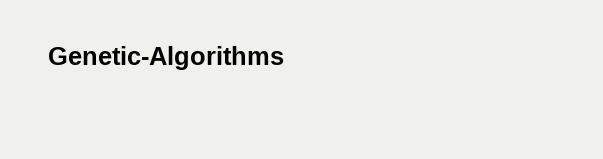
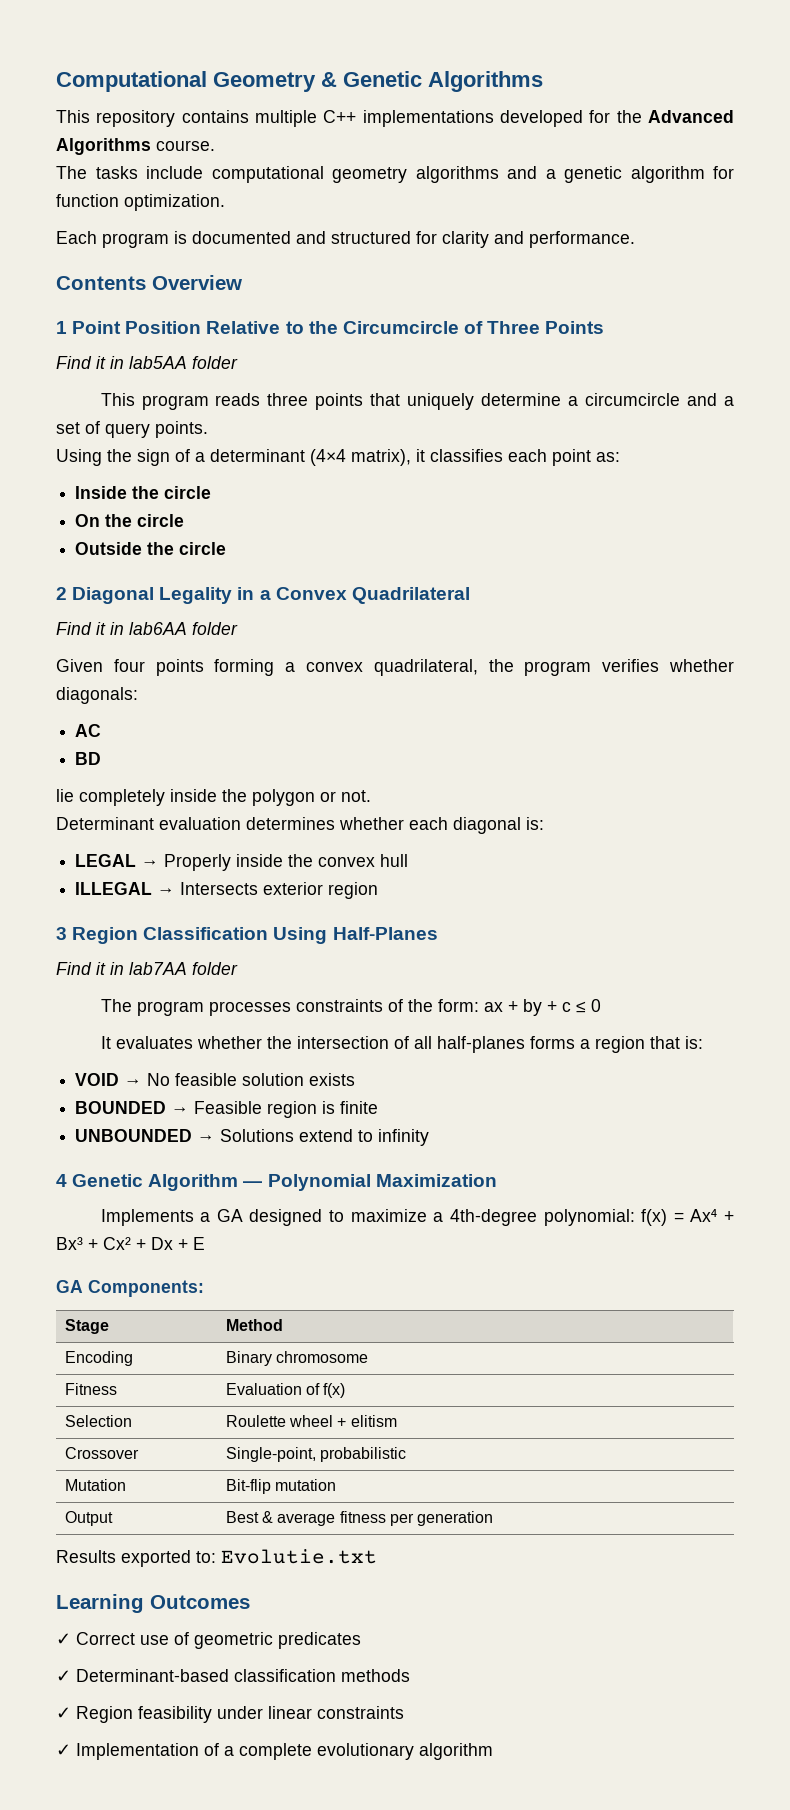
[48,46,284,70] Genetic-Algorithms -> [56,71,543,92] [56,110,735,127] [56,138,215,155] [56,166,734,183] [56,194,225,211] [56,231,635,248] [56,275,242,290] [56,321,605,334] [56,356,238,369] [100,393,734,410] [56,421,208,438] [56,449,620,466] [75,486,212,499] [75,514,185,527] [75,542,227,555] [56,587,470,604] [56,622,238,635] [56,659,734,676] [56,687,138,704] [75,724,102,737] [75,752,102,765] [56,789,371,806] [56,817,544,834] [75,854,409,871] [75,882,379,899] [56,927,438,944] [56,962,238,975] [100,999,601,1016] [100,1036,703,1053] [75,1073,356,1086] [75,1101,379,1118] [75,1129,430,1146] [56,1174,497,1191] [100,1209,734,1226] [56,1237,205,1250] [56,1280,204,1297] [64,1319,109,1334] [225,1319,283,1331] [64,1351,133,1366] [225,1351,368,1366] [64,1383,117,1395] [225,1383,346,1398] [64,1415,132,1427] [225,1415,397,1427] [64,1447,139,1459] [225,1447,406,1462] [64,1479,126,1491] [225,1479,336,1494] [64,1511,113,1526] [225,1511,494,1526] [56,1549,377,1567] [56,1594,250,1613] [56,1632,361,1649] [56,1669,410,1682] [56,1706,404,1723] [56,1743,493,1760] Computational Geometry & Genetic Algorithms // This repository contains multiple C++ implementations developed for the Advanced Algorithms course. // The tasks include computational geometry algorithms and a genetic algorithm for function optimization. // Each program is documented and structured for clarity and performance. // Contents Overview // 1 Point Position Relative to the Circumcircle of Three Points // Find it in lab5AA folder // This program reads three points that uniquely determine a circumcircle and a set of query points. // Using the sign of a determinant (4×4 matrix), it classifies each point as: // Inside the circle // On the circle // Outside the circle // 2 Diagonal Legality in a Convex Quadrilateral // Find it in lab6AA folder // Given four points forming a convex quadrilateral, the program verifies whether diagonals: // AC // BD // lie completely inside the polygon or not. // Determinant evaluation determines whether each diagonal is: // LEGAL → Properly inside the convex hull // ILLEGAL → Intersects exterior region // 3 Region Classification Using Half-Planes // Find it in lab7AA folder // The program processes constraints of the form: ax + by + c ≤ 0 // It evaluates whether the intersection of all half-planes forms a region that is: // VOID → No feasible solution exists // BOUNDED → Feasible region is finite // UNBOUNDED → Solutions extend to infinity // 4 Genetic Algorithm — Polynomial Maximization // Implements a GA designed to maximize a 4th-degree polynomial: f(x) = Ax⁴ + Bx³ + Cx² + Dx + E // GA Components: // Stage | Method // Encoding | Binary chromosome // Fitness | Evaluation of f(x) // Selection | Roulette wheel + elitism // Crossover | Single-point, probabilistic // Mutation | Bit-flip mutation // Output | Best & average fitness per generation // Results exported to: Evolutie.txt // Learning Outcomes // ✓ Correct use of geometric predicates // ✓ Determinant-based classification methods // ✓ Region feasibility under linear constraints // ✓ Implementation of a complete evolutionary algorithm

